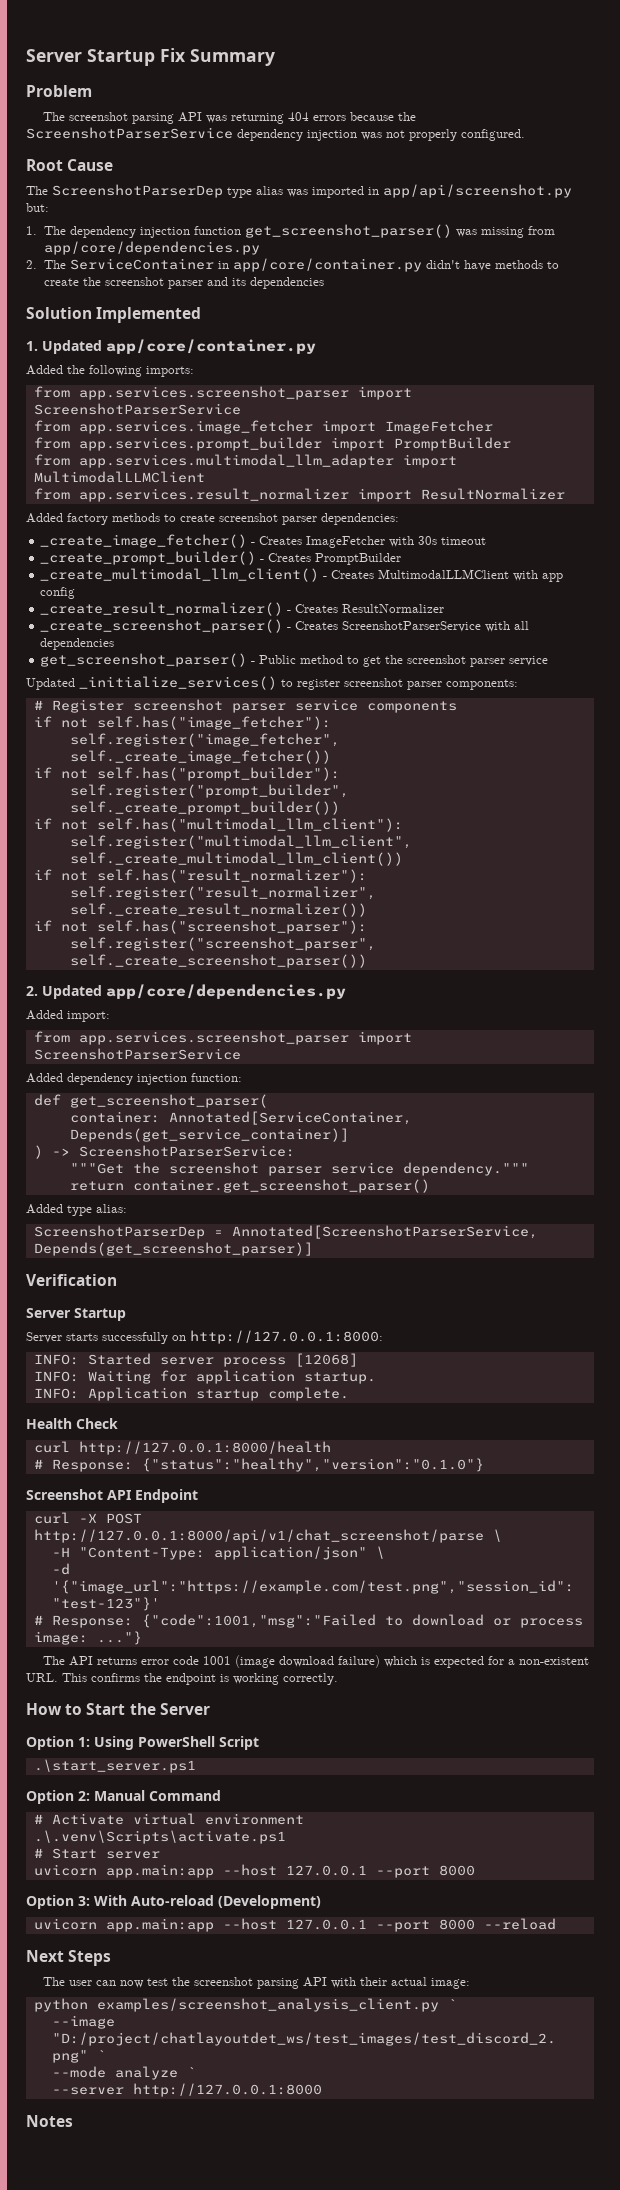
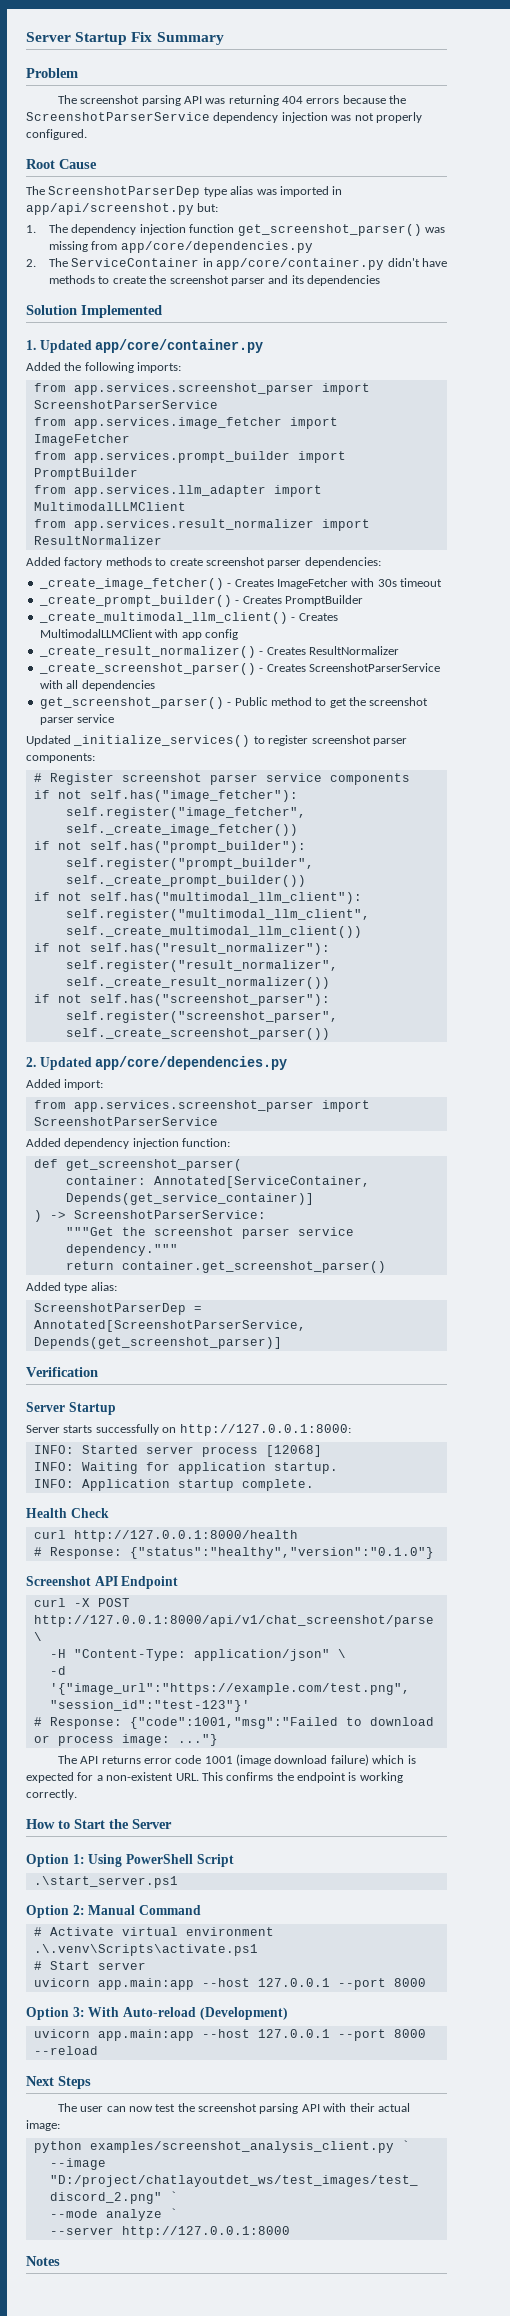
[78,454,394,468] app.services.multimodal_llm_adapter -> [73,485,266,497] app.services.llm_adapter

